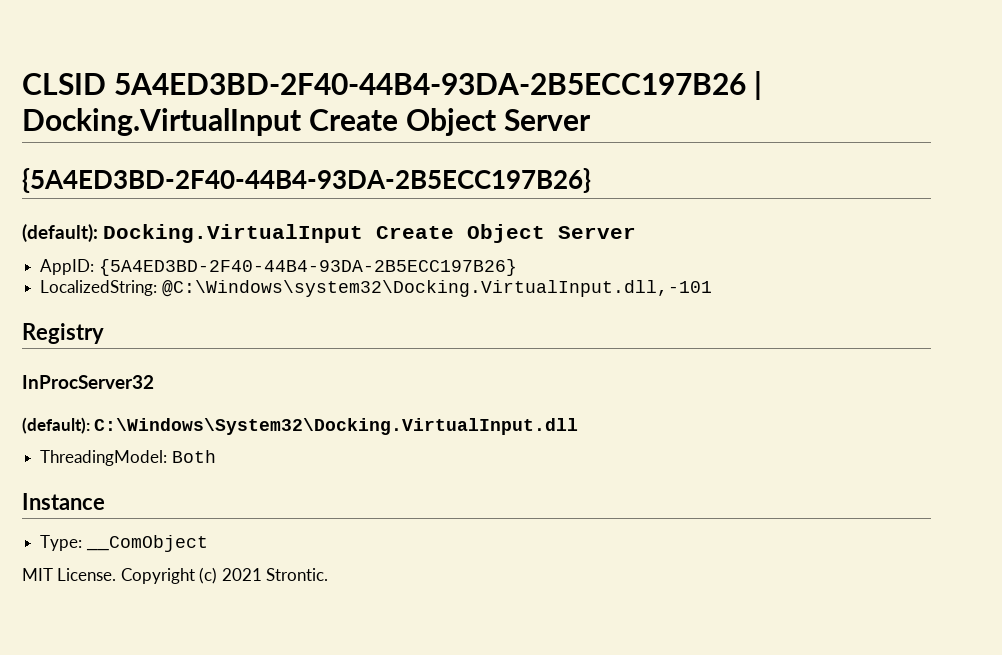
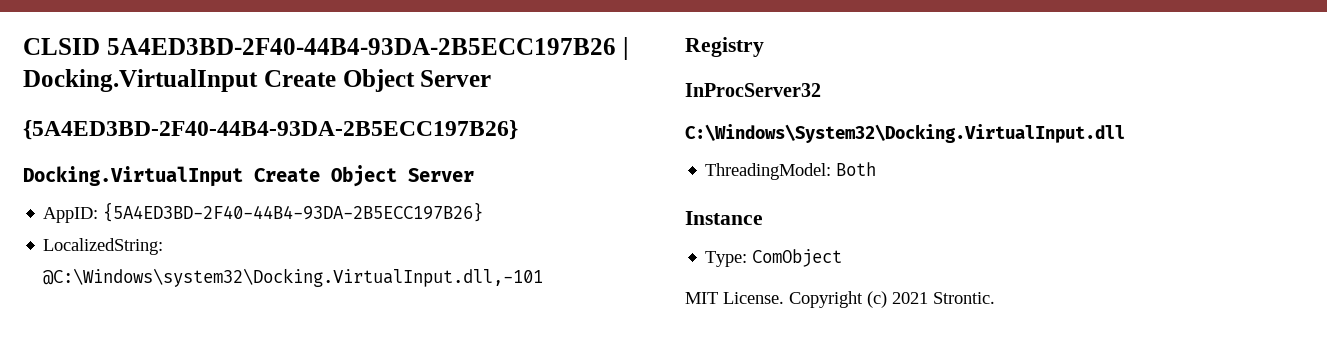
[22,224,98,242] (default): -> (518, 130) none
[22,417,90,434] (default): -> (821, 90) none
[85,535,208,552] __ComObject -> [752,249,843,267] ComObject

